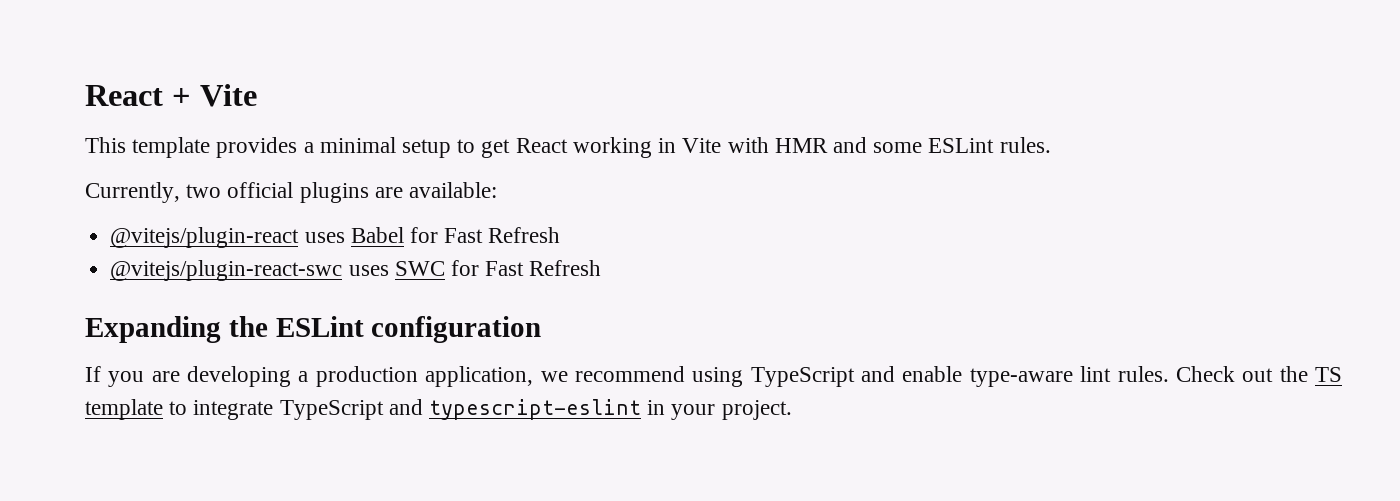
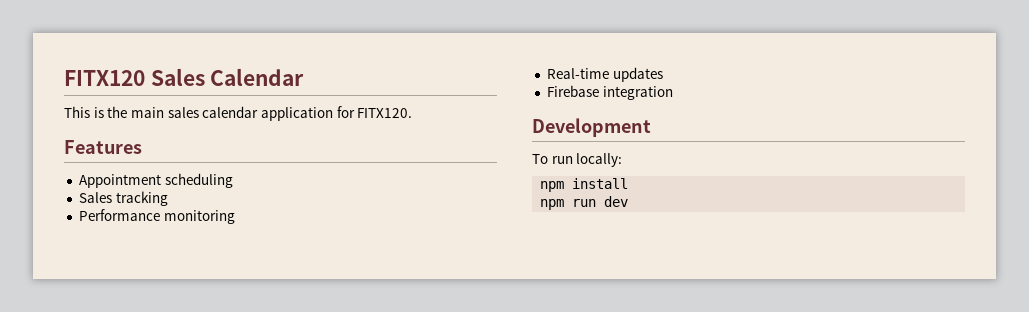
[85,84,257,107] [85,137,1051,158] [85,182,498,203] [110,227,561,248] [110,260,602,281] [85,316,542,343] [85,366,1343,387] [85,399,792,420] React + Vite // This template provides a minimal setup to get React working in Vite with HMR and some ESLint rules. // Currently, two official plugins are available: // @vitejs/plugin-react uses Babel for Fast Refresh // @vitejs/plugin-react-swc uses SWC for Fast Refresh // Expanding the ESLint configuration // If you are developing a production application, we recommend using TypeScript and enable type-aware lint rules. Check out the TS template to integrate TypeScript and typescript-eslint in your project. -> [64,68,305,86] [64,106,413,121] [64,140,142,154] [78,173,233,188] [78,191,168,206] [78,209,235,224] [546,67,663,82] [546,85,673,100] [532,118,651,137] [532,153,623,167] [540,178,629,192] [540,196,629,210] FITX120 Sales Calendar // This is the main sales calendar application for FITX120. // Features // Appointment scheduling // Sales tracking // Performance monitoring // Real-time updates // Firebase integration // Development // To run locally: // npm install // npm run dev

